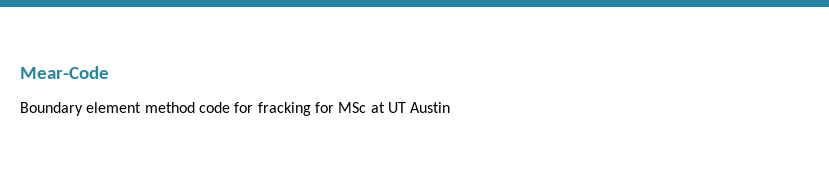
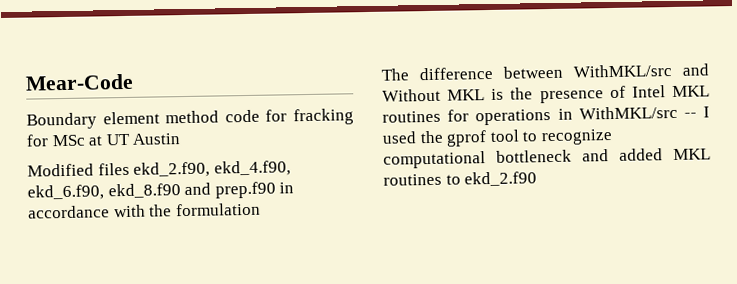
(451, 107) none -> [27,160,291,178] [27,181,295,201] [28,202,261,219] [381,63,709,81] [382,85,710,104] [382,105,710,126] [382,129,613,147] [383,148,711,169] [383,171,538,187] // Modified files ekd_2.f90, ekd_4.f90, ekd_6.f90, ekd_8.f90 and prep.f90 in accordance with the formulation // The difference between WithMKL/src and Without MKL is the presence of Intel MKL routines for operations in WithMKL/src -- I used the gprof tool to recognize computational bottleneck and added MKL routines to ekd_2.f90

